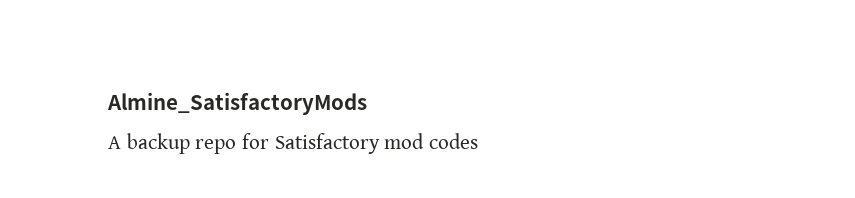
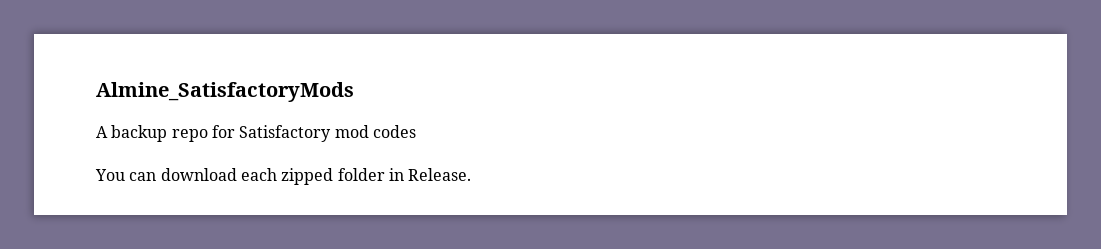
(479, 141) none -> [95,168,472,185] // You can download each zipped folder in Release.

